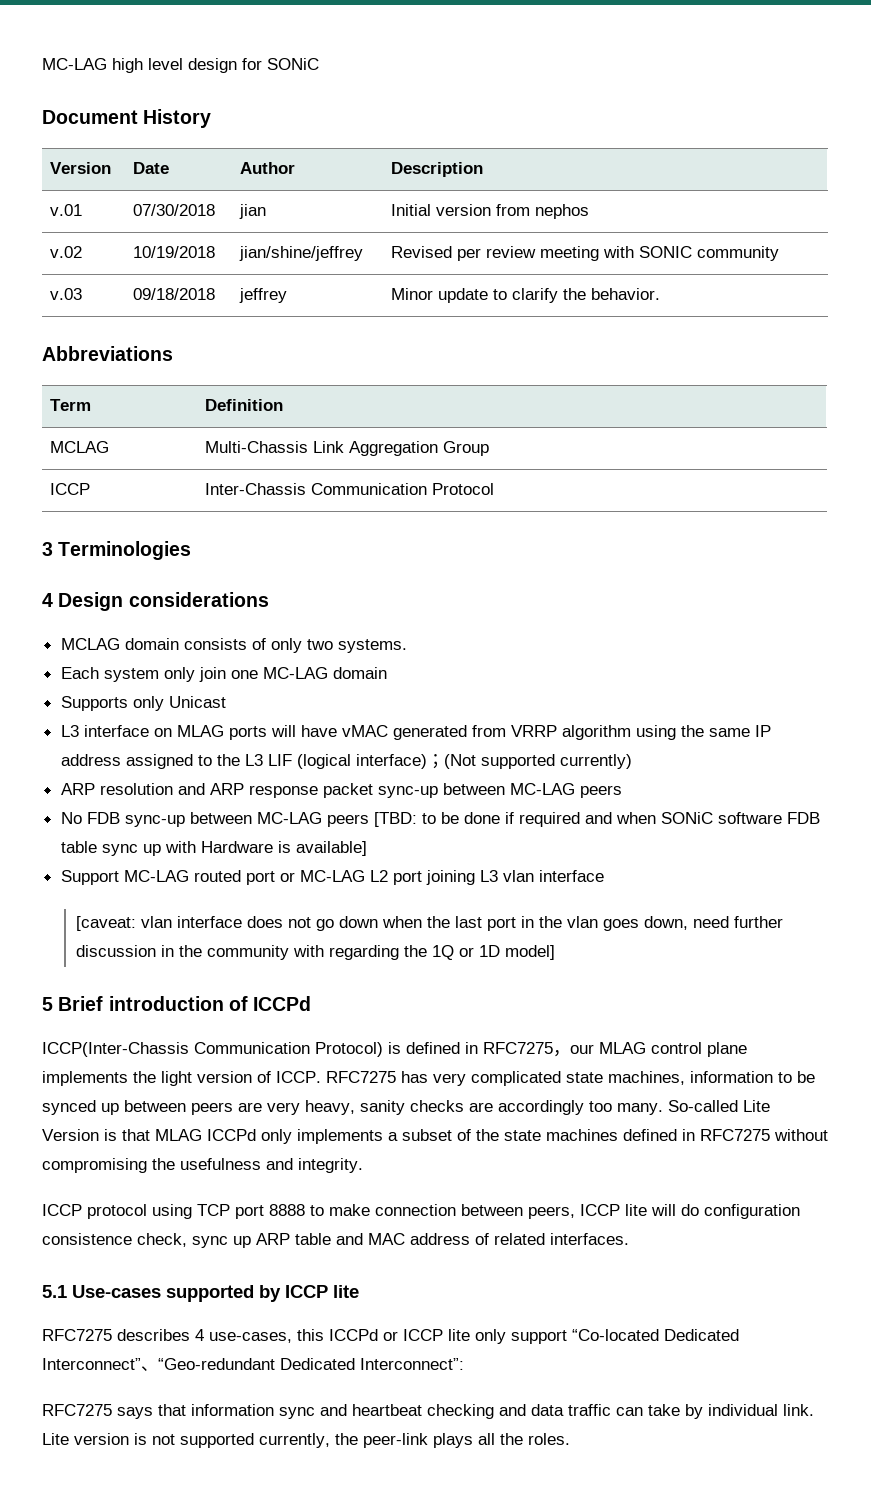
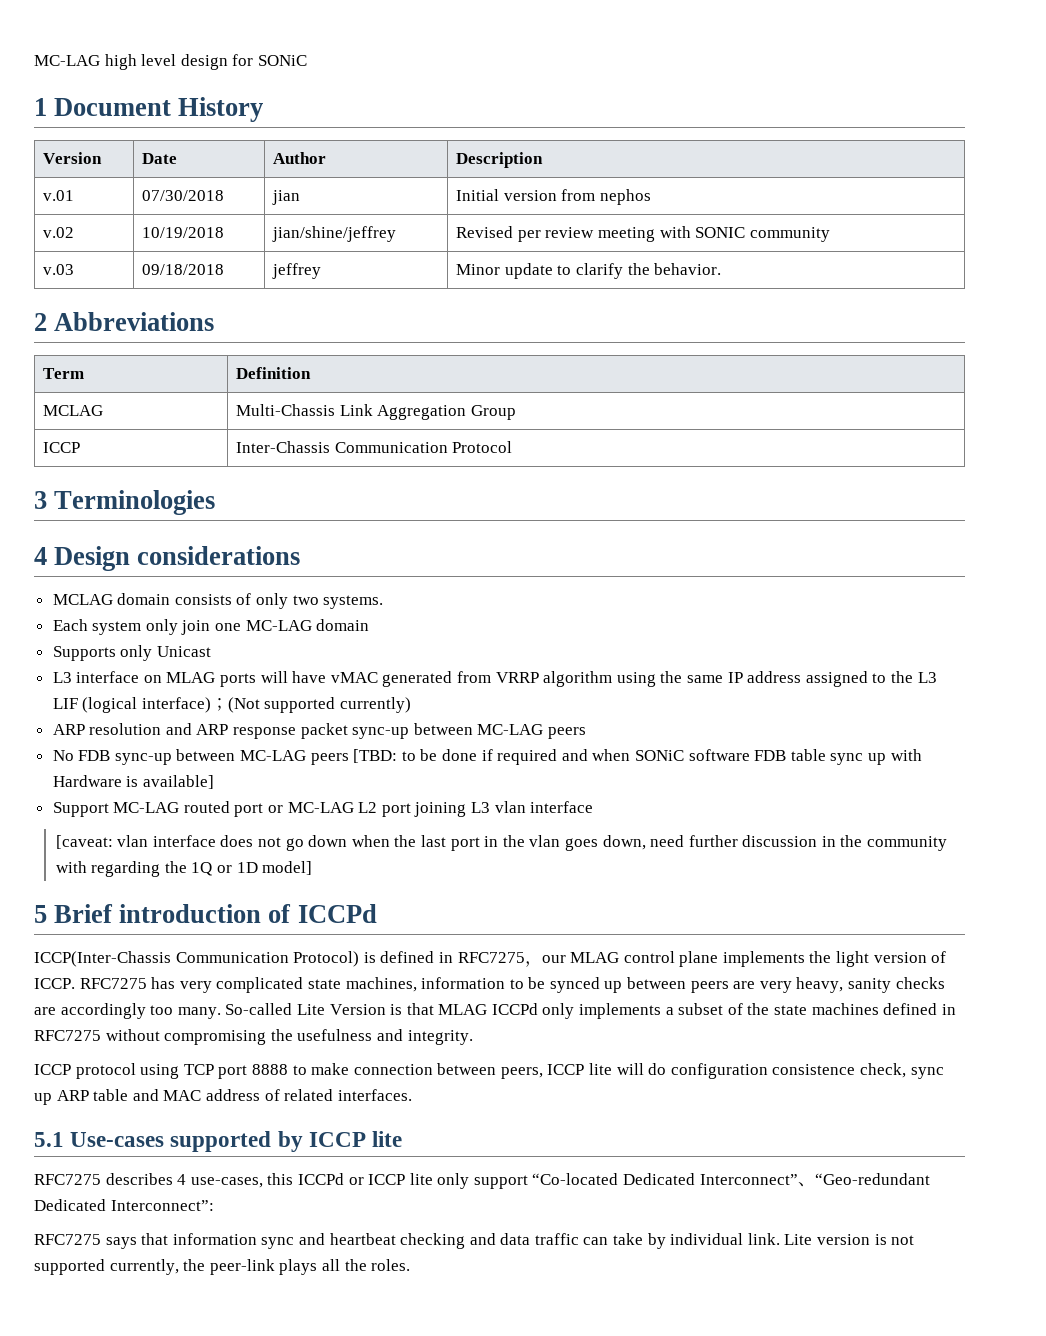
(319, 64) none -> [34,98,47,116] 1
(660, 294) none -> [34,313,47,331] 2

